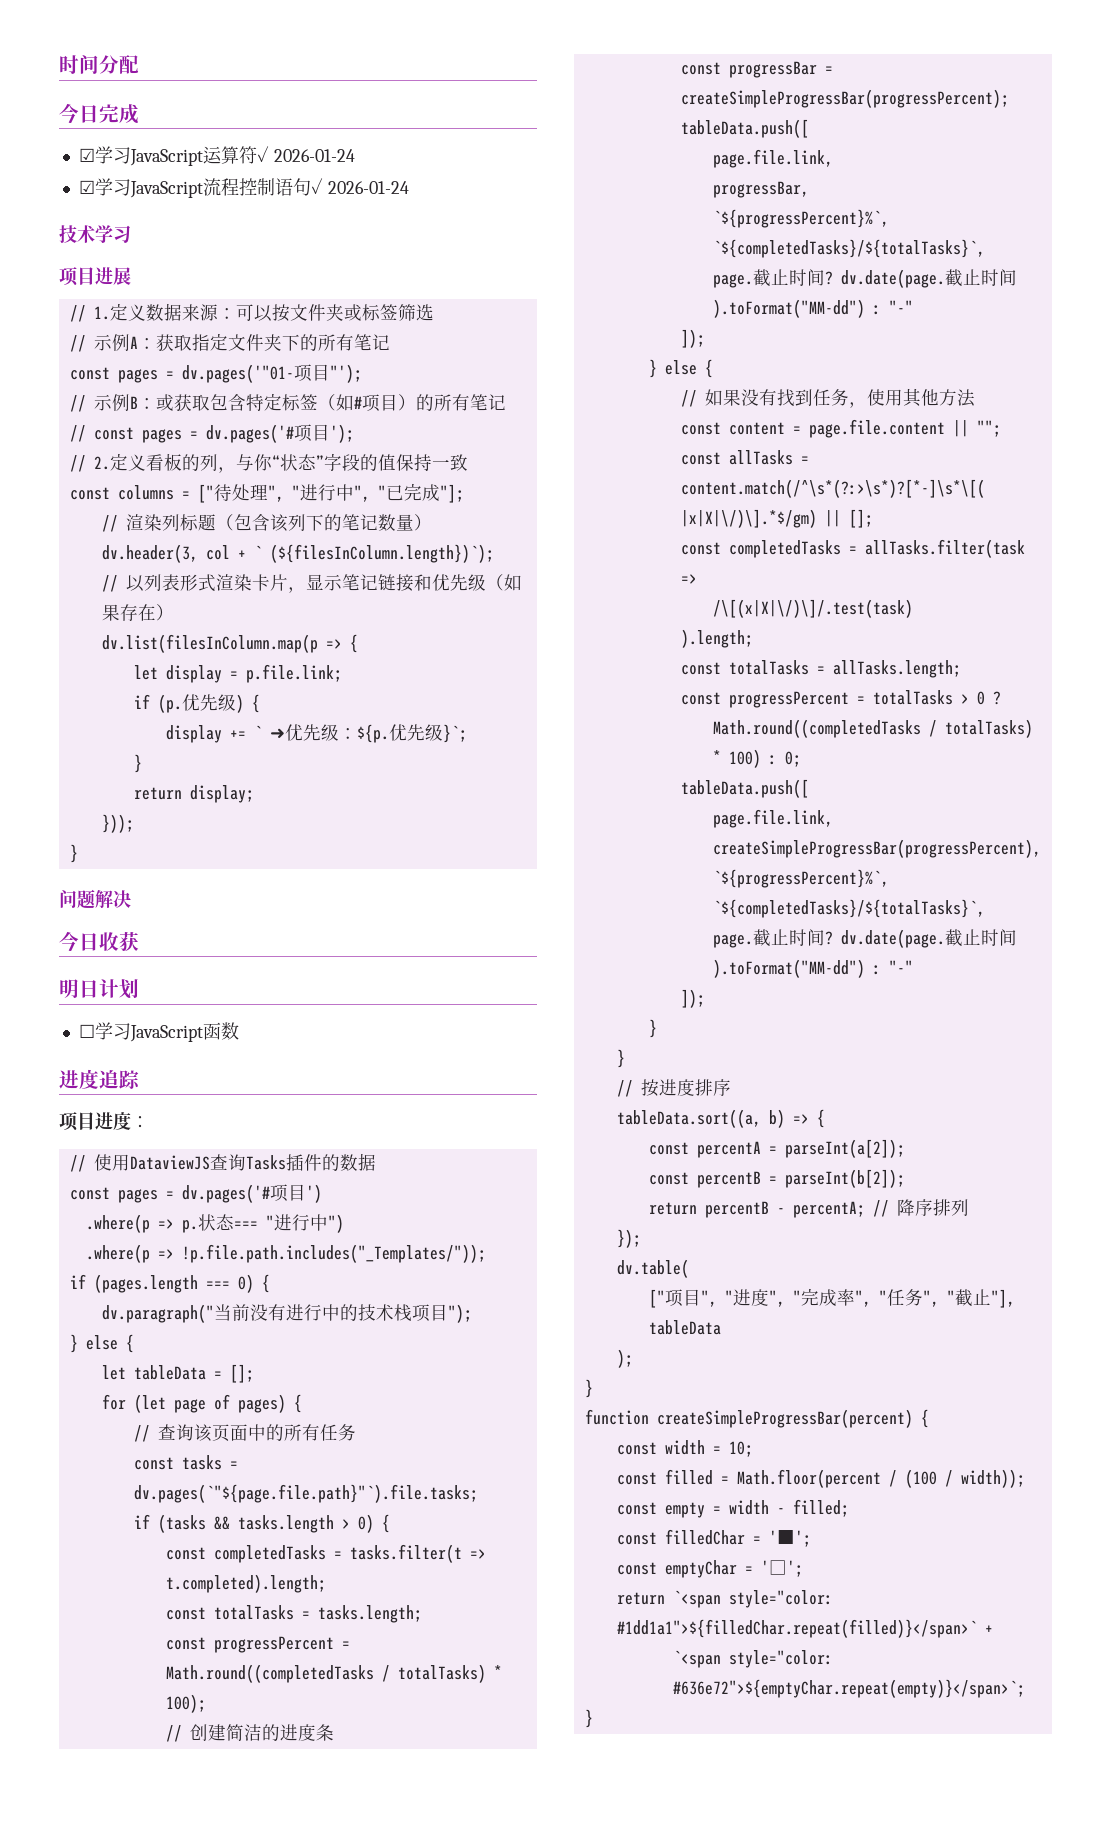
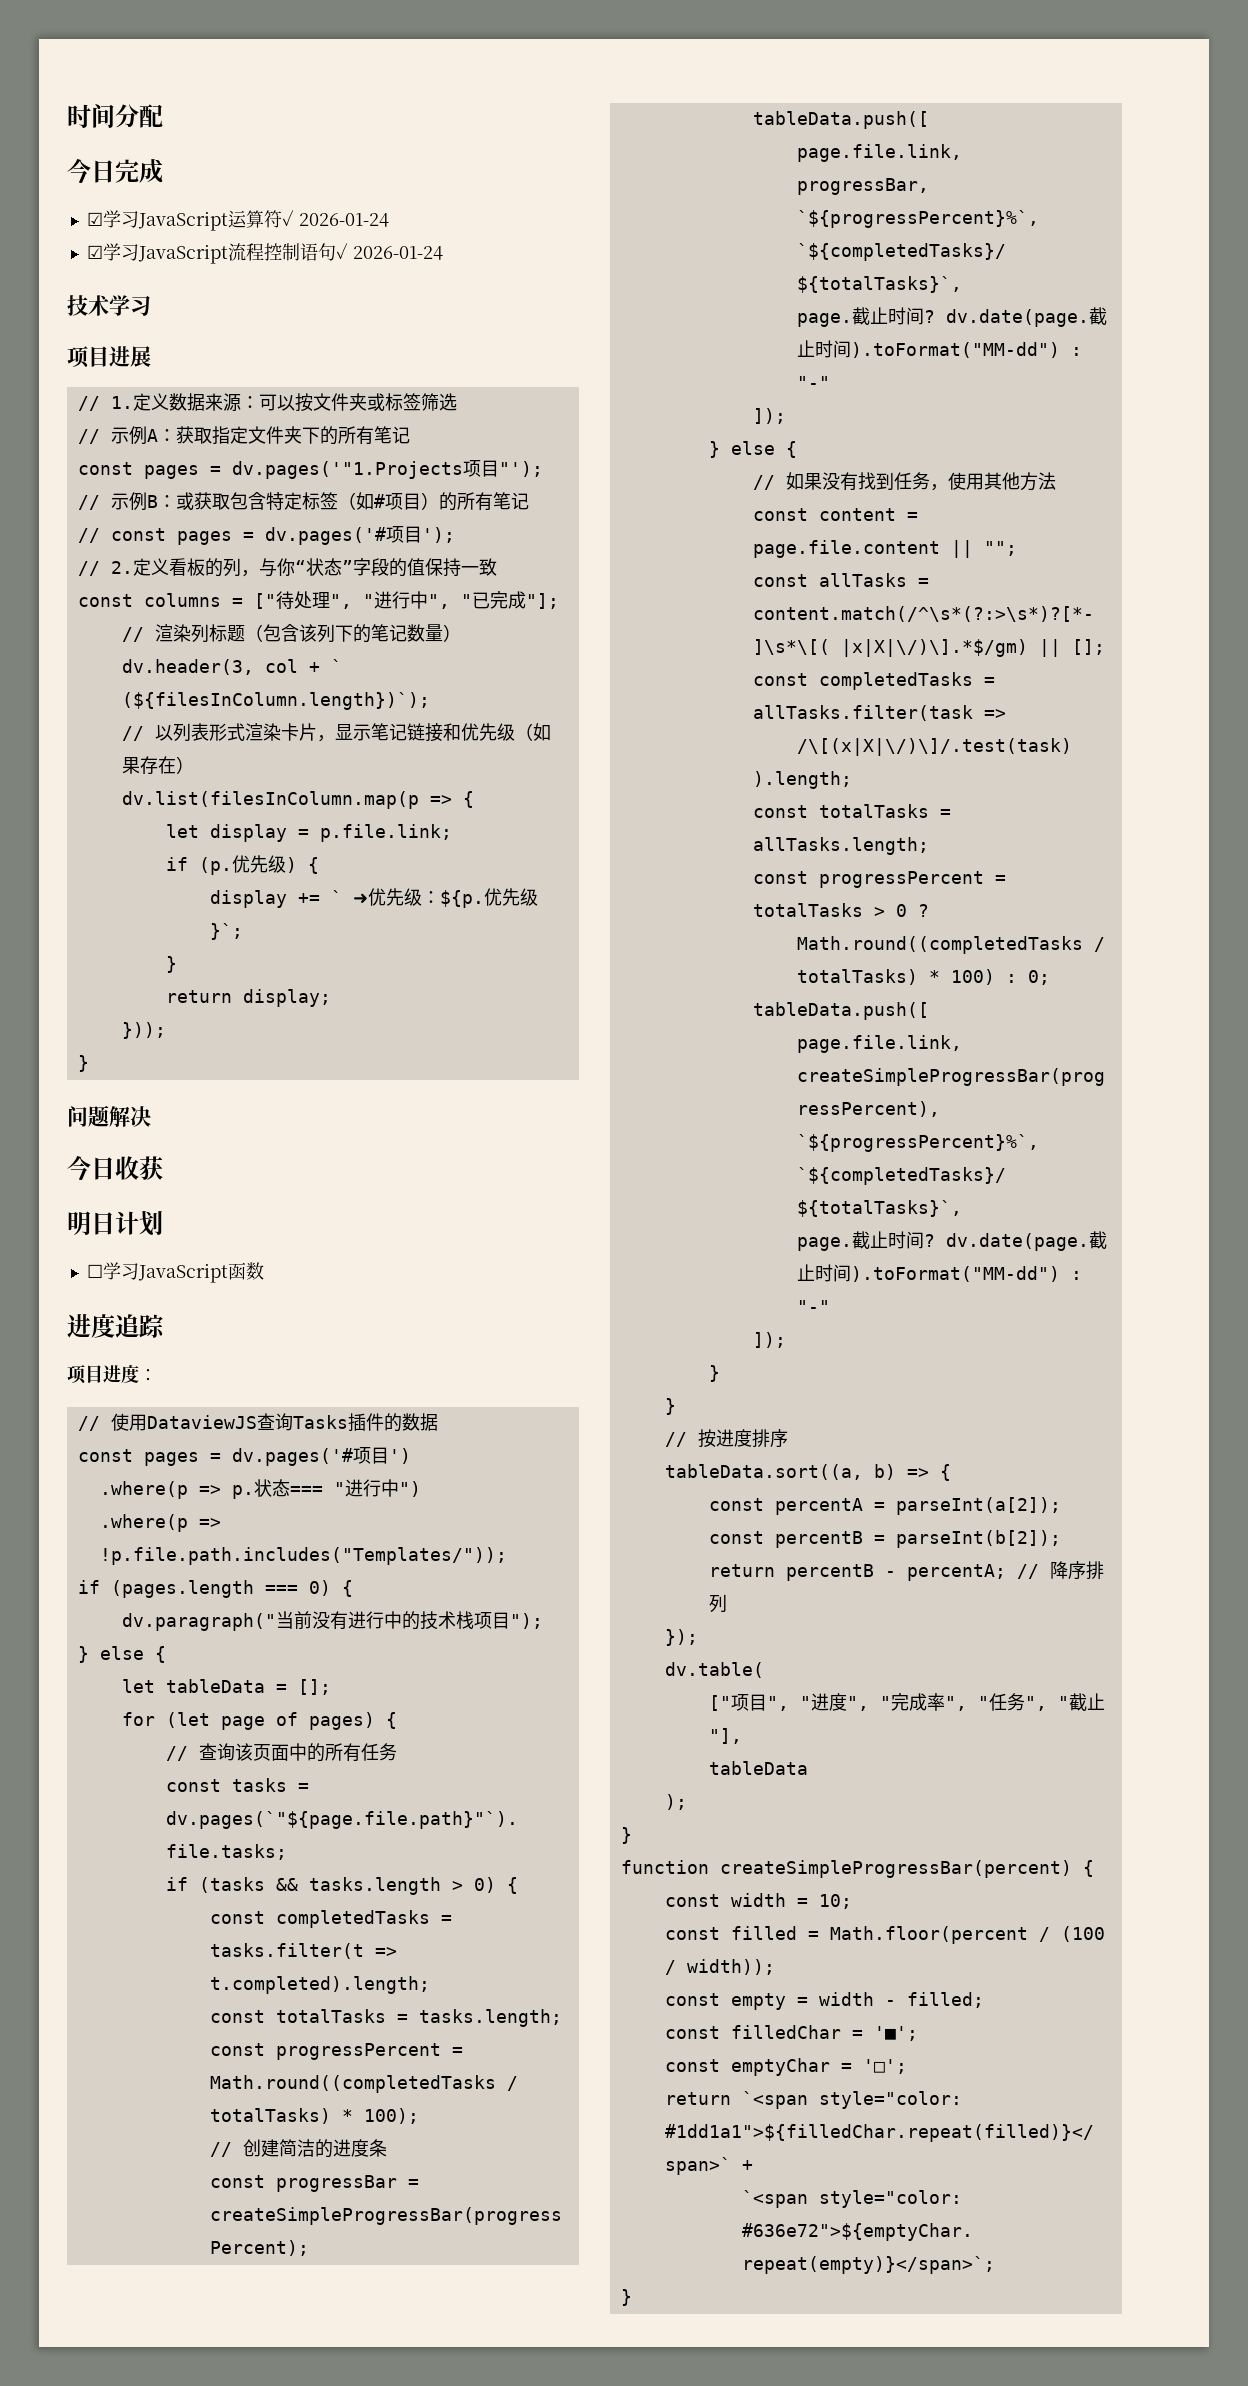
[181,364,294,383] dv.pages('"01- -> [231,461,463,479] dv.pages('"1.Projects
[181,1244,486,1263] !p.file.path.includes("_Templates/")); -> [99,1547,507,1565] !p.file.path.includes("Templates/"));

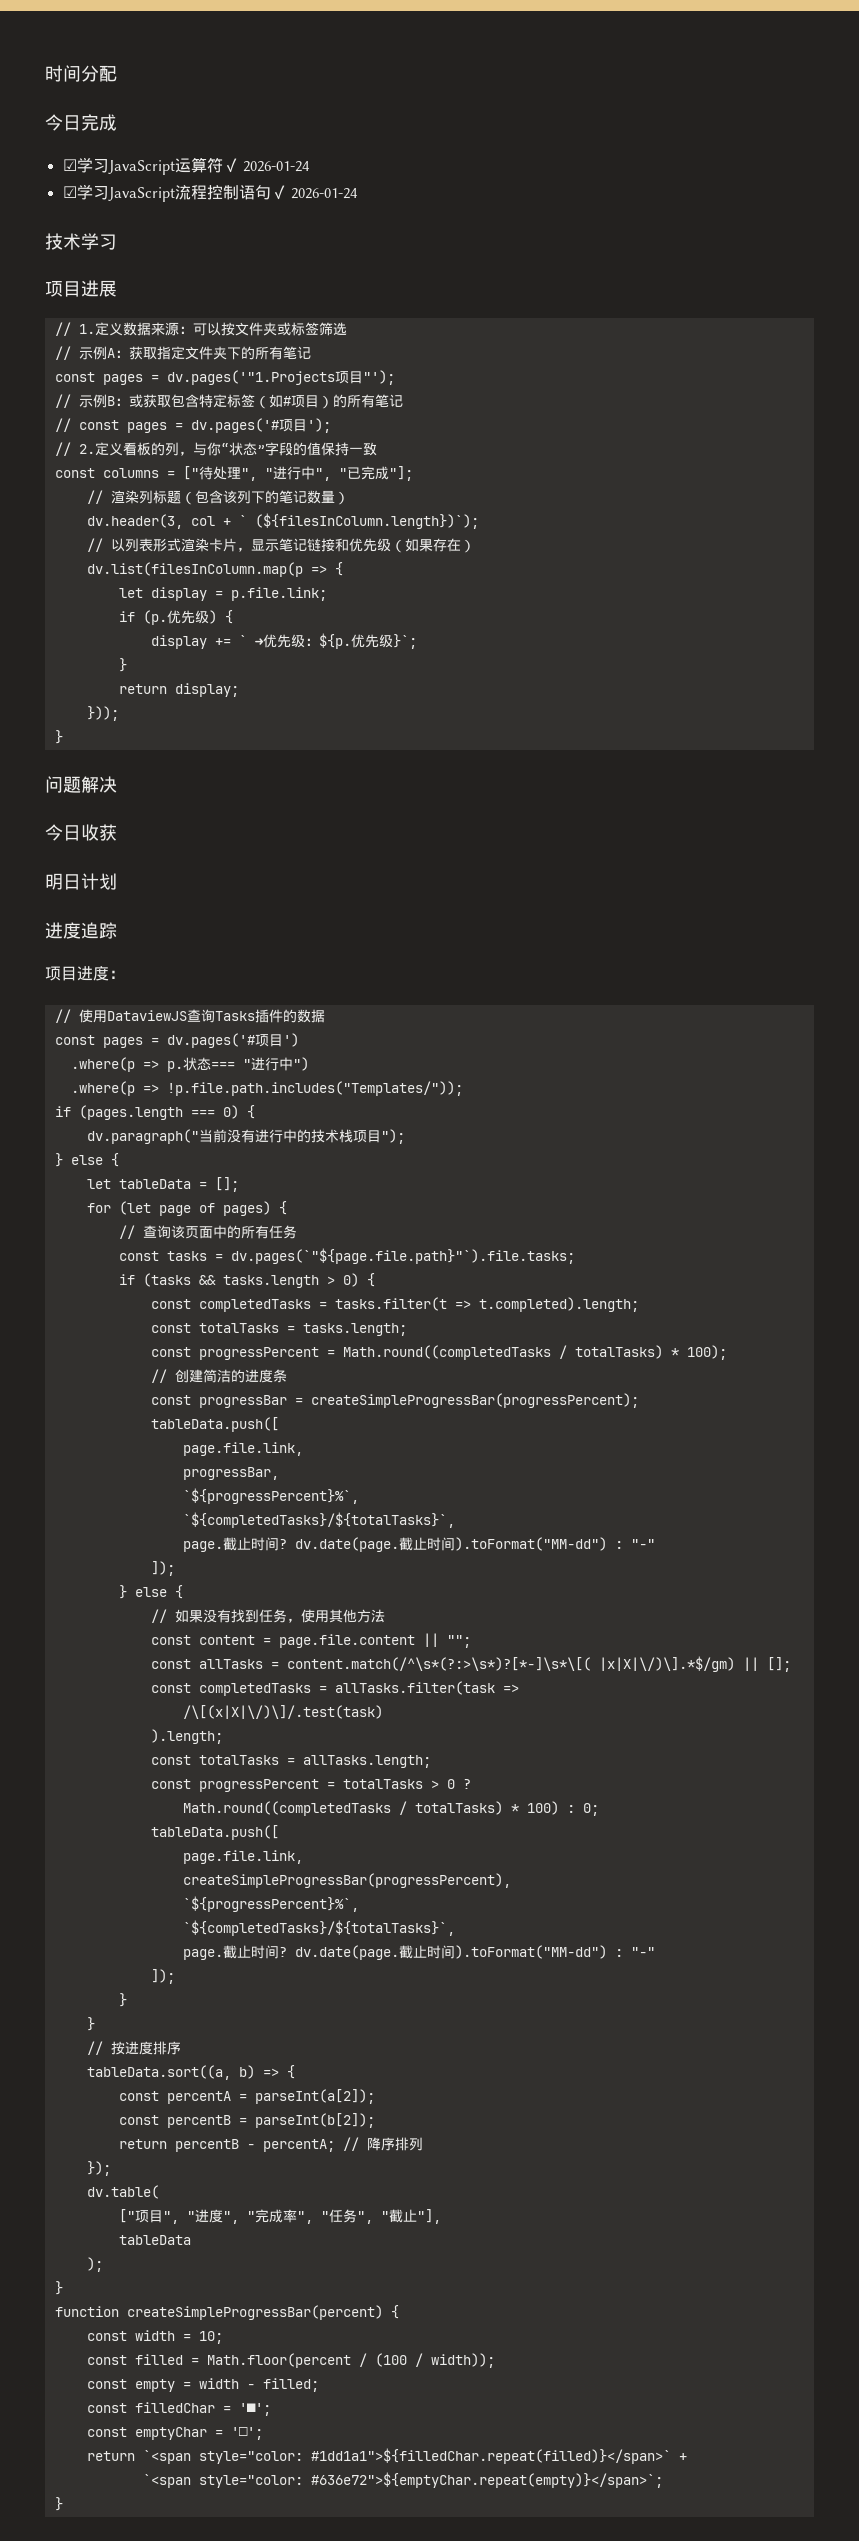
[86,1262,264,1283] // ☐学习JavaScript函数 -> (117, 881) none

